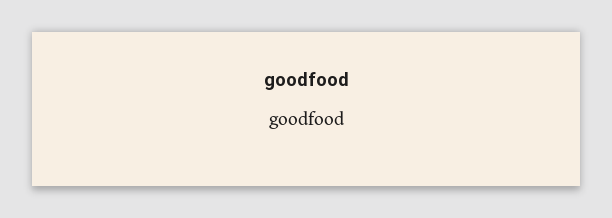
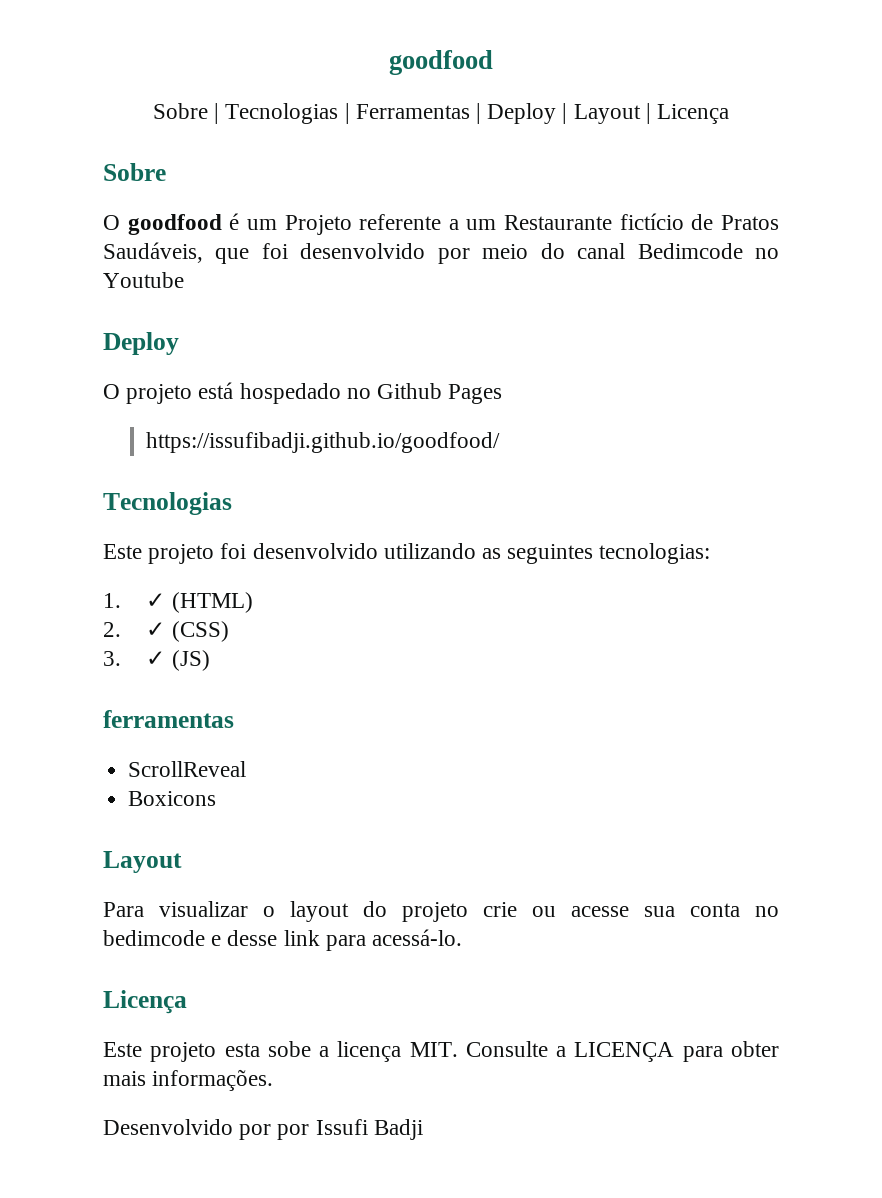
[268,111,345,129] goodfood -> [152,103,730,124] [103,163,166,181] [103,213,779,235] [103,242,780,264] [103,272,184,288] [103,332,179,355] [103,382,503,404] [146,432,501,453] [103,492,232,515] [103,543,711,564] [103,592,253,613] [103,621,229,642] [103,650,210,671] [103,710,234,728] [128,761,247,777] [128,791,217,806] [103,851,182,873] [103,901,779,922] [103,929,463,951] [103,990,187,1014] [103,1041,779,1062] [103,1069,274,1091] [103,1119,423,1140] Sobre | Tecnologias | Ferramentas | Deploy | Layout | Licença // Sobre // O goodfood é um Projeto referente a um Restaurante fictício de Pratos Saudáveis, que foi desenvolvido por meio do canal Bedimcode no Youtube // Deploy // O projeto está hospedado no Github Pages // https://issufibadji.github.io/goodfood/ // Tecnologias // Este projeto foi desenvolvido utilizando as seguintes tecnologias: // 1. ✓ (HTML) // 2. ✓ (CSS) // 3. ✓ (JS) // ferramentas // ScrollReveal // Boxicons // Layout // Para visualizar o layout do projeto crie ou acesse sua conta no bedimcode e desse link para acessá-lo. // Licença // Este projeto esta sobe a licença MIT. Consulte a LICENÇA para obter mais informações. // Desenvolvido por por Issufi Badji

